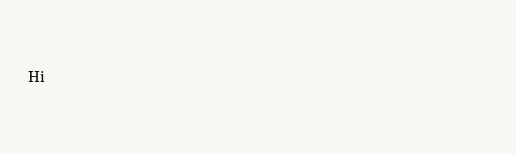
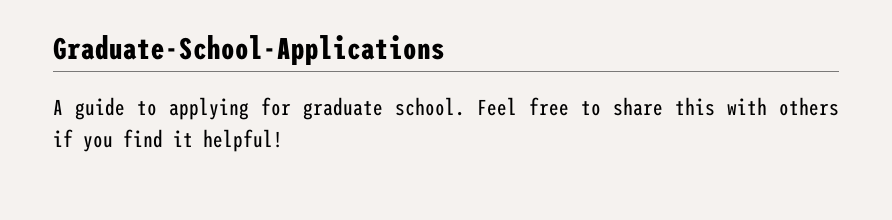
[28,71,45,82] Hi -> [53,35,445,65] [53,97,839,120] [53,129,283,152] Graduate-School-Applications // A guide to applying for graduate school. Feel free to share this with others if you find it helpful!

